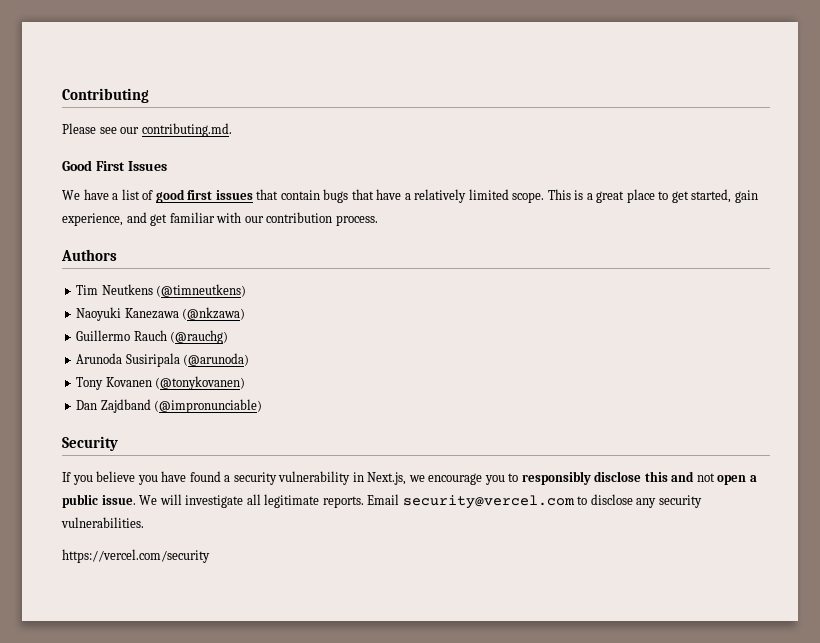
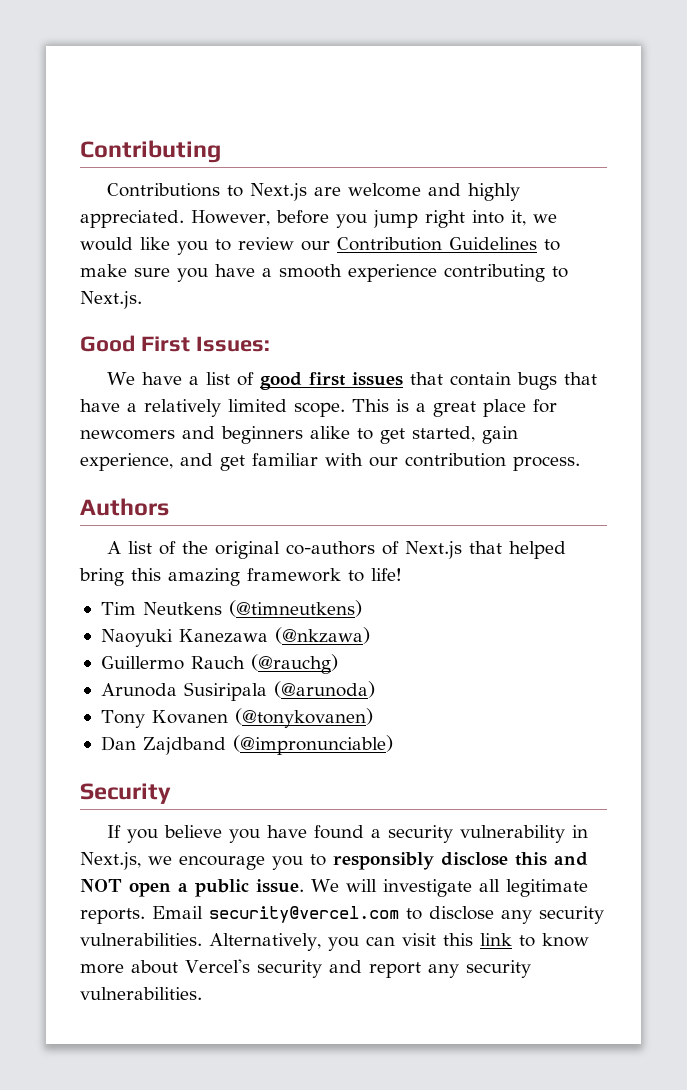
[62,123,232,137] Please see our contributing.md. -> [106,183,520,201] [80,210,557,228] [80,237,560,255] [80,264,568,282] [80,291,142,309] Contributions to Next.js are welcome and highly appreciated. However, before you jump right into it, we would like you to review our Contribution Guidelines to make sure you have a smooth experience contributing to Next.js.
[127,161,167,171] Issues -> [195,336,270,352] Issues:
(655, 196) none -> [533,399,557,413] [80,426,350,444] for newcomers and beginners alike
(117, 255) none -> [106,541,566,559] [79,568,402,586] // A list of the original co-authors of Next.js that helped bring this amazing framework to life!
[696,473,715,482] not -> [80,879,122,892] NOT
[62,549,210,563] // https://vercel.com/security -> [209,933,589,951] [80,959,531,978] [80,987,202,1000] Alternatively, you can visit this link to know more about Vercel's security and report any security vulnerabilities.

